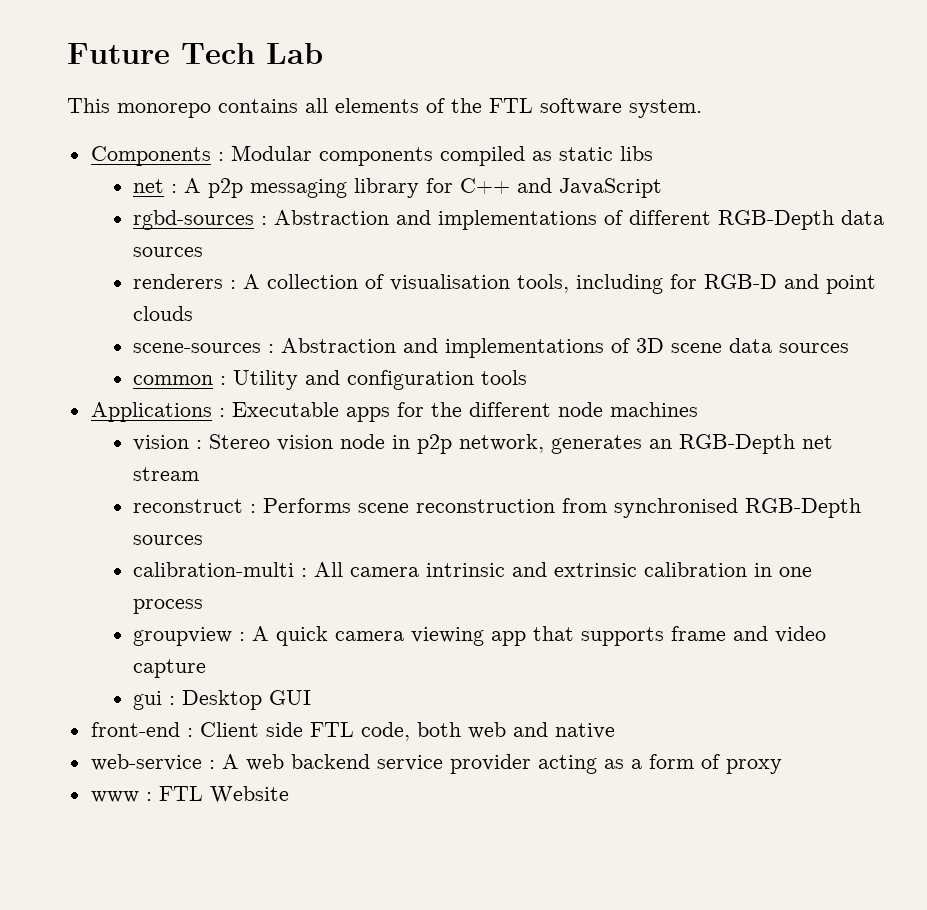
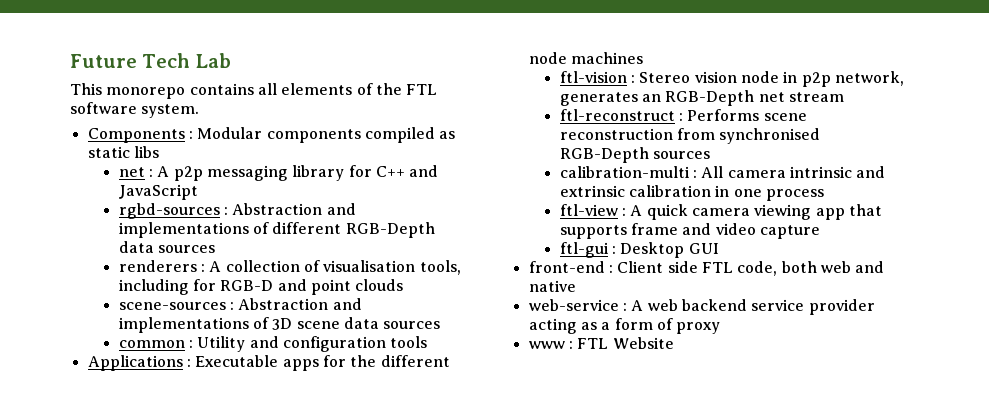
[133,435,190,451] vision -> [559,71,627,83] ftl-vision
[133,499,244,513] reconstruct -> [559,109,675,121] ftl-reconstruct
[133,627,233,646] groupview -> [559,204,618,216] ftl-view
[133,691,163,710] gui -> [559,242,609,258] ftl-gui

